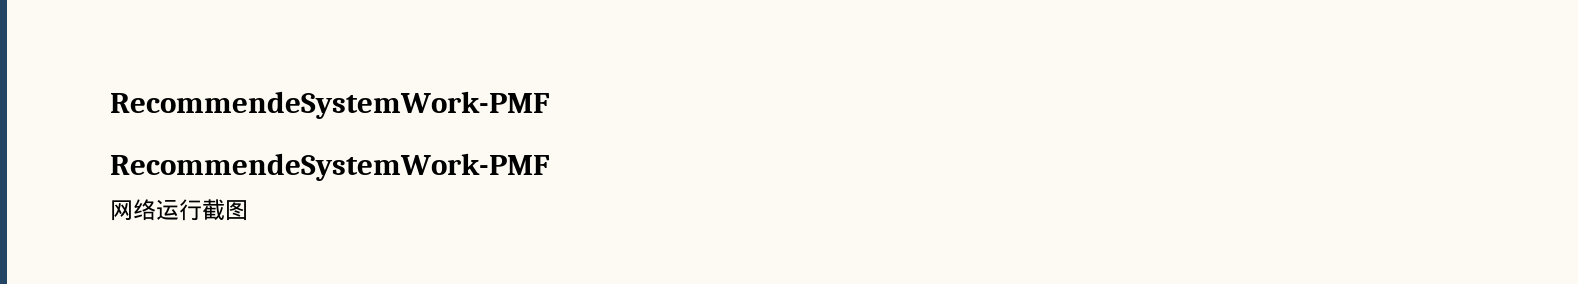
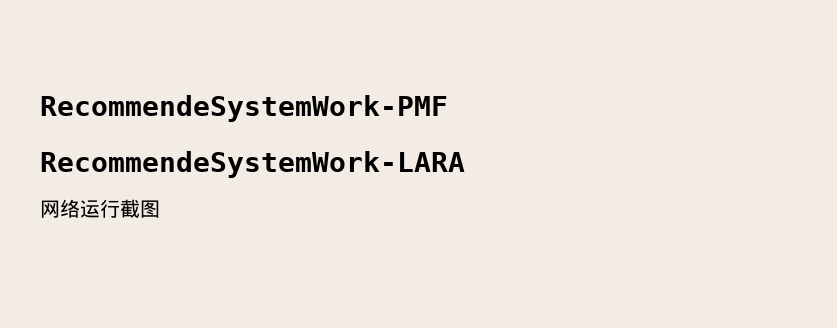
[110,91,550,119] [110,153,550,181] RecommendeSystemWork-PMF // RecommendeSystemWork-PMF -> [40,95,448,122] [40,151,465,178] RecommendeSystemWork-PMF // RecommendeSystemWork-LARA

